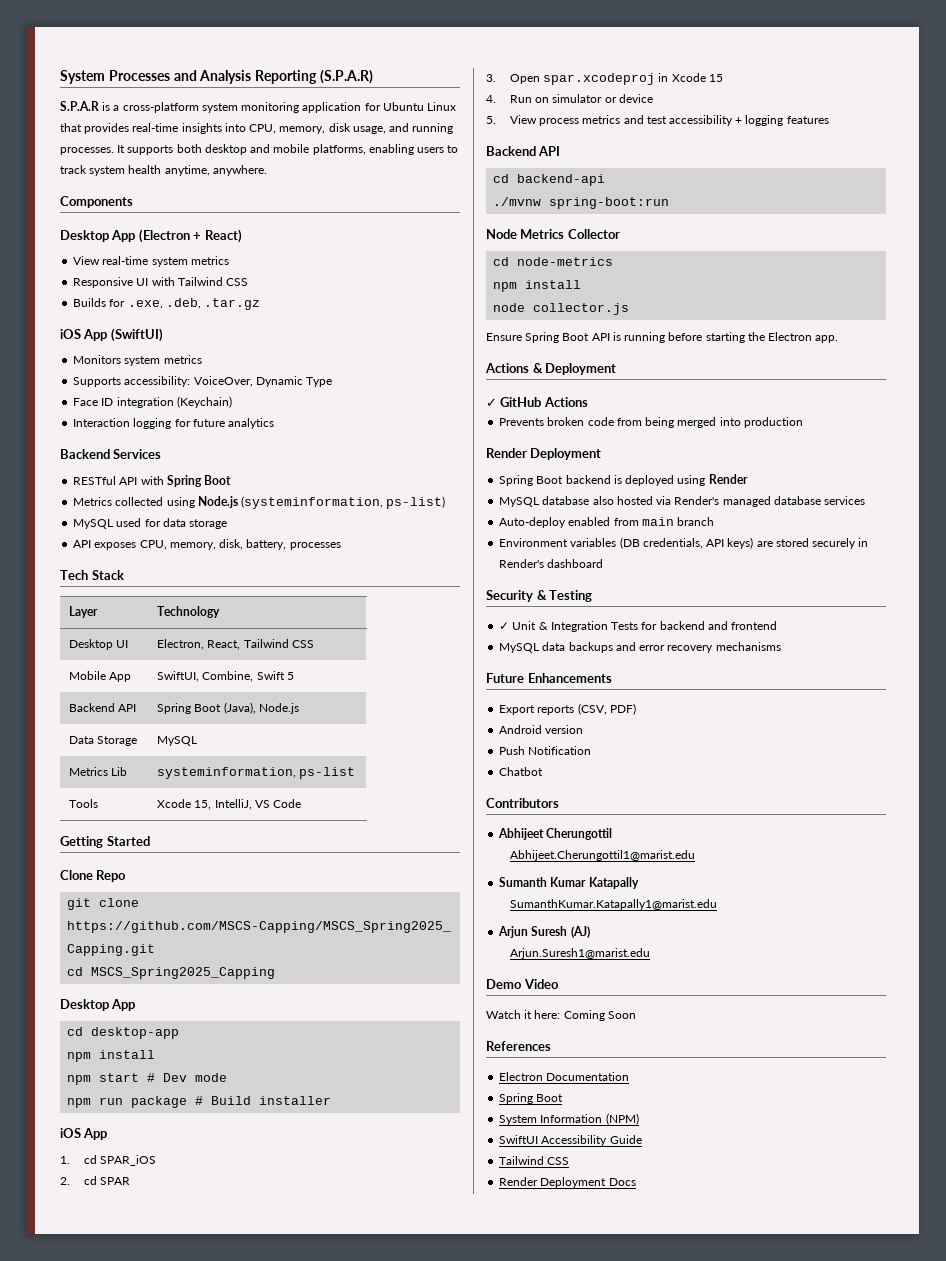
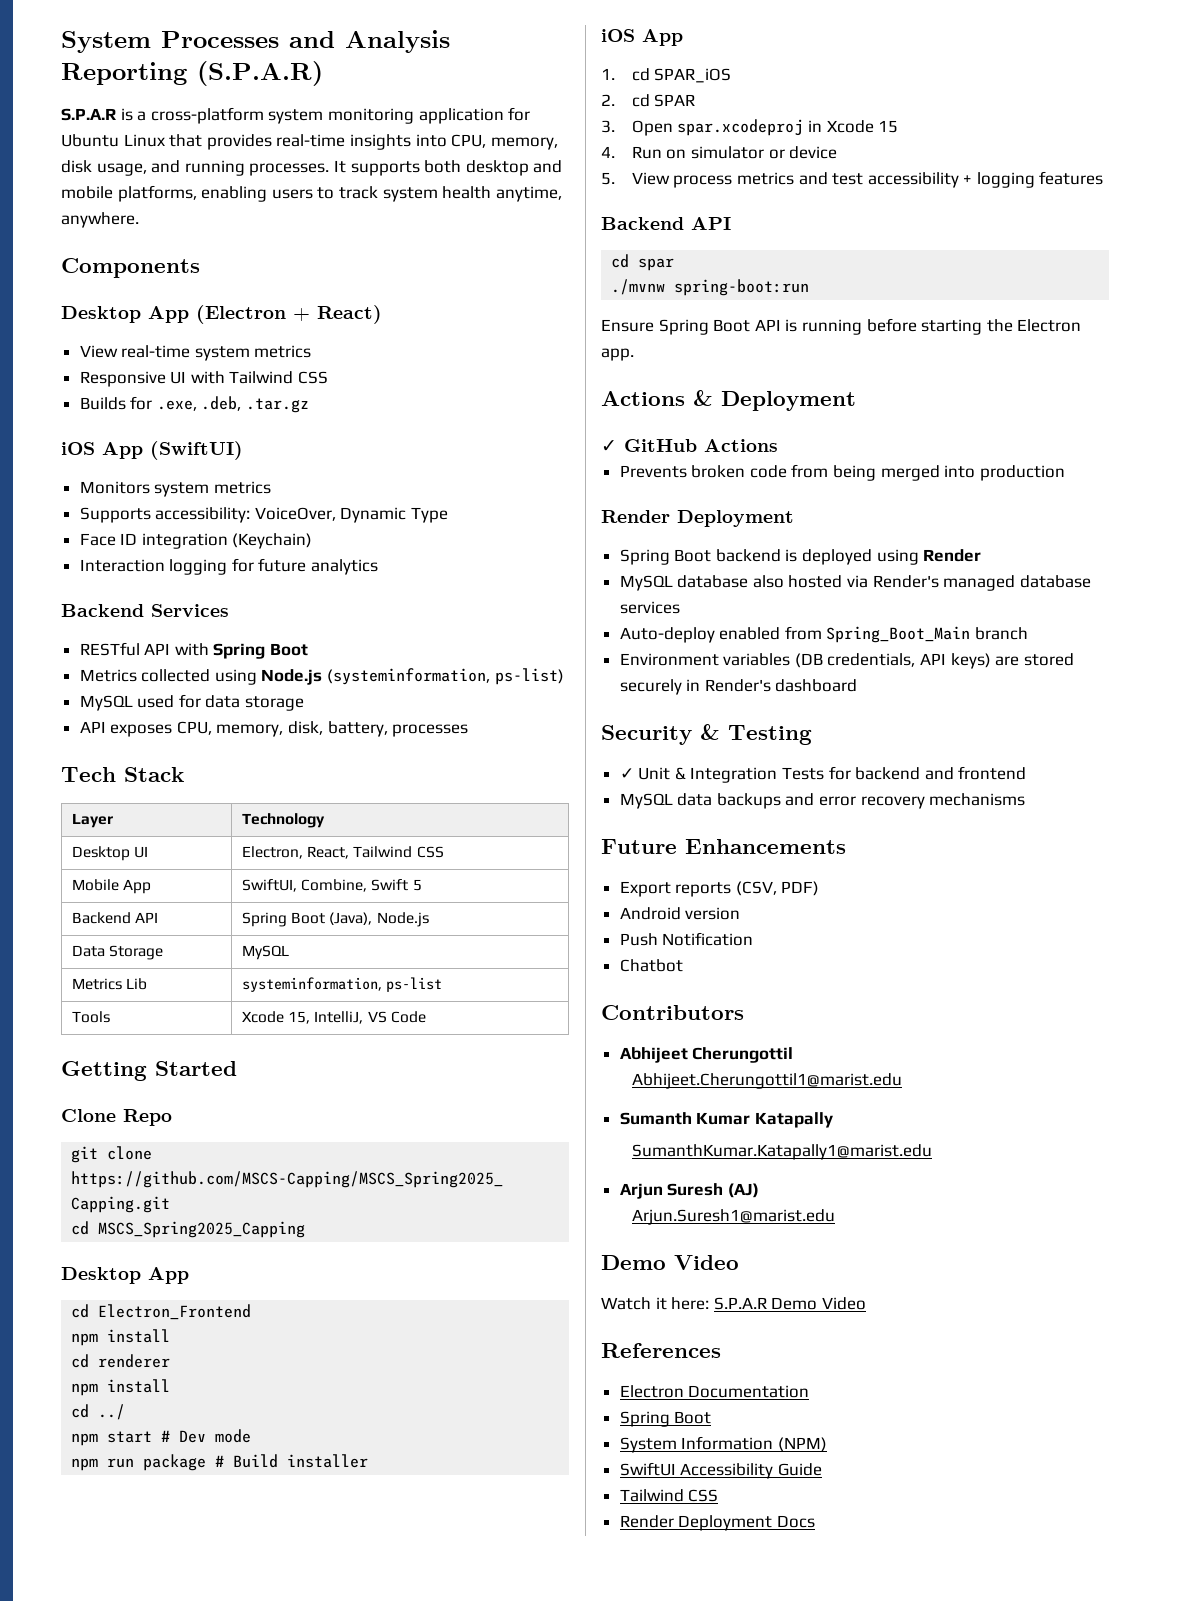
[91,1027,180,1039] [67,1050,156,1062] desktop-app // npm install -> [98,1304,252,1320] [71,1329,171,1346] [71,1354,171,1368] [71,1379,171,1396] [71,1404,126,1420] Electron_Frontend // npm install // cd renderer // npm install // cd ../
[517,174,606,186] backend-api -> [638,258,675,271] spar
[486,229,620,239] [493,257,614,266] [493,280,582,292] [493,303,630,315] // Node Metrics Collector // cd node-metrics // npm install // node collector.js -> (810, 287) none
[641,517,674,526] main -> [826,626,971,643] Spring_Boot_Main
[563,1010,636,1021] Coming Soon -> [713,1297,866,1310] S.P.A.R Demo Video

